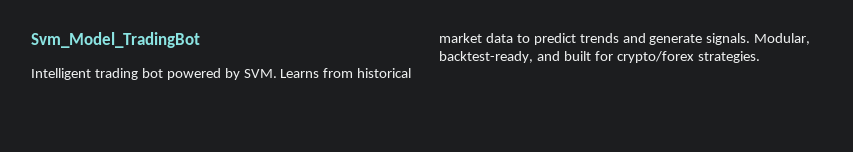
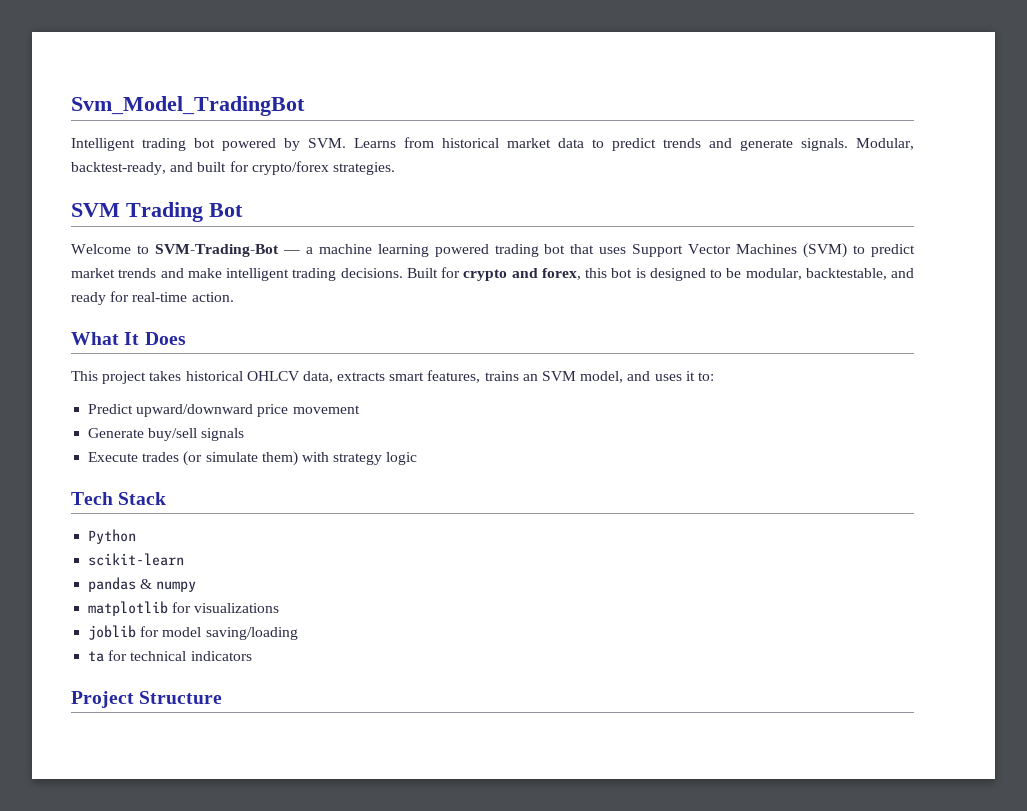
(760, 57) none -> [71,202,243,222] [71,243,916,258] [71,267,914,281] [71,291,234,305] [71,332,186,345] [71,370,714,384] [88,404,360,417] [88,428,245,441] [88,451,418,466] [71,492,167,505] [88,529,137,544] [88,553,185,566] [88,577,197,592] [88,601,280,616] [88,625,298,640] [88,650,252,662] [71,691,223,708] // SVM Trading Bot // Welcome to SVM-Trading-Bot — a machine learning powered trading bot that uses Support Vector Machines (SVM) to predict market trends and make intelligent trading decisions. Built for crypto and forex, this bot is designed to be modular, backtestable, and ready for real-time action. // What It Does // This project takes historical OHLCV data, extracts smart features, trains an SVM model, and uses it to: // Predict upward/downward price movement // Generate buy/sell signals // Execute trades (or simulate them) with strategy logic // Tech Stack // Python // scikit-learn // pandas & numpy // matplotlib for visualizations // joblib for model saving/loading // ta for technical indicators // Project Structure

